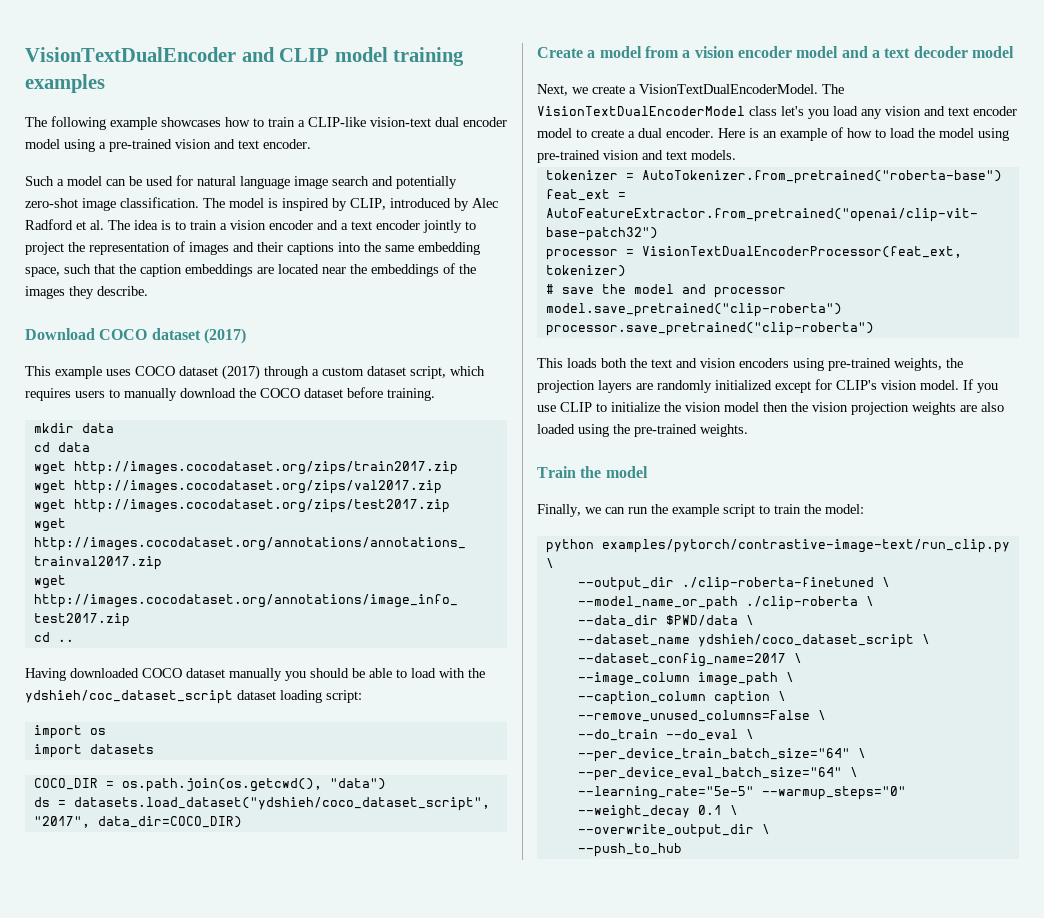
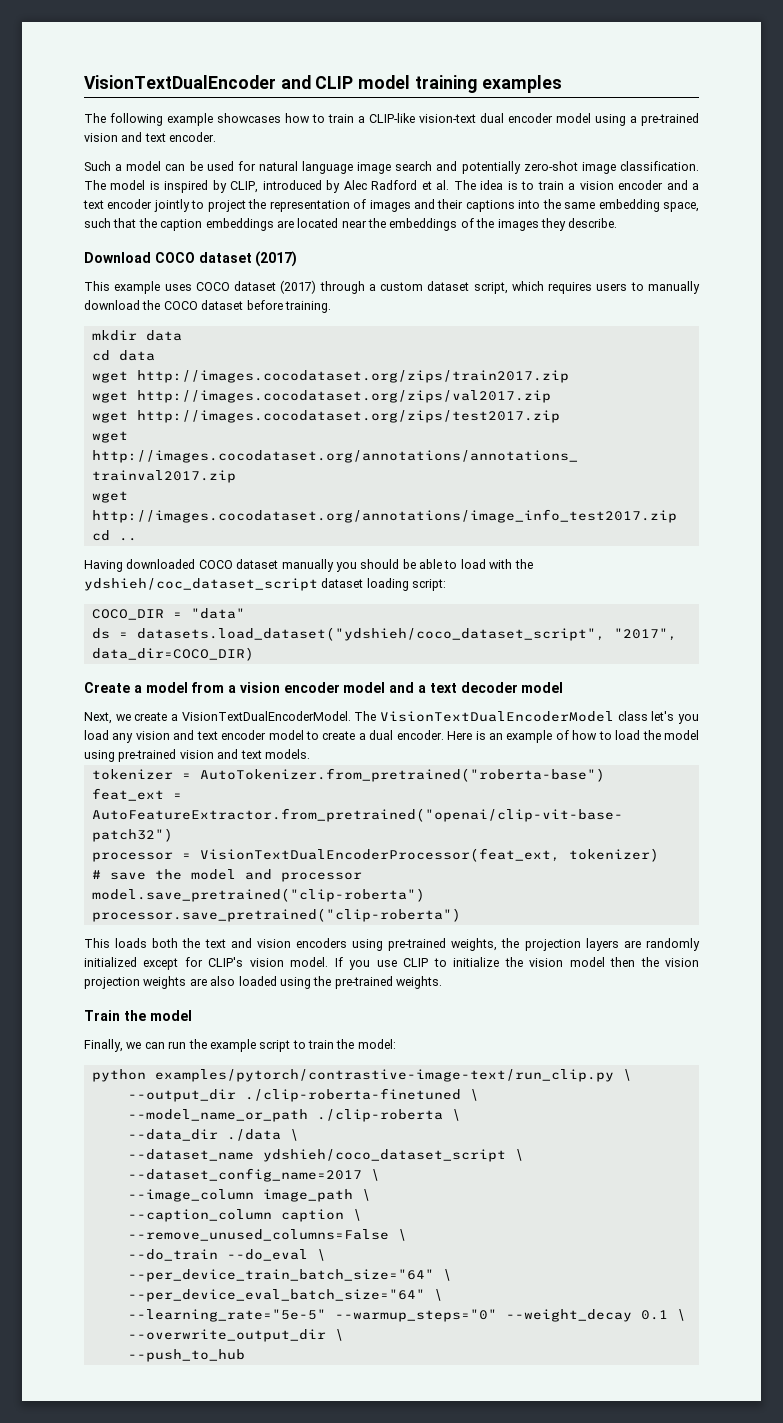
[33,725,106,739] [33,744,154,758] // import os // import datasets -> (447, 585) none
[121,778,386,792] os.path.join(os.getcwd(), "data") -> [190,608,245,619] "data"
[665,615,738,626] $PWD/data -> [226,1129,281,1141] ./data

